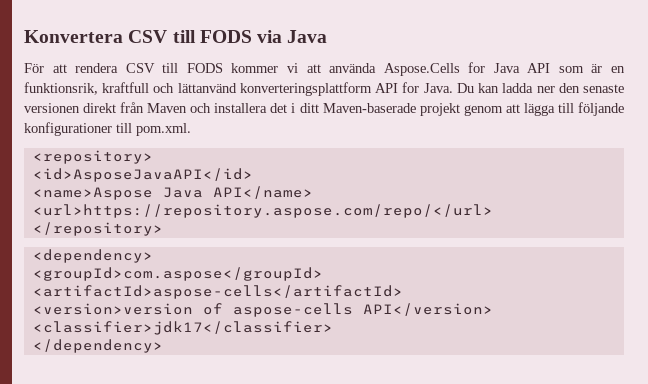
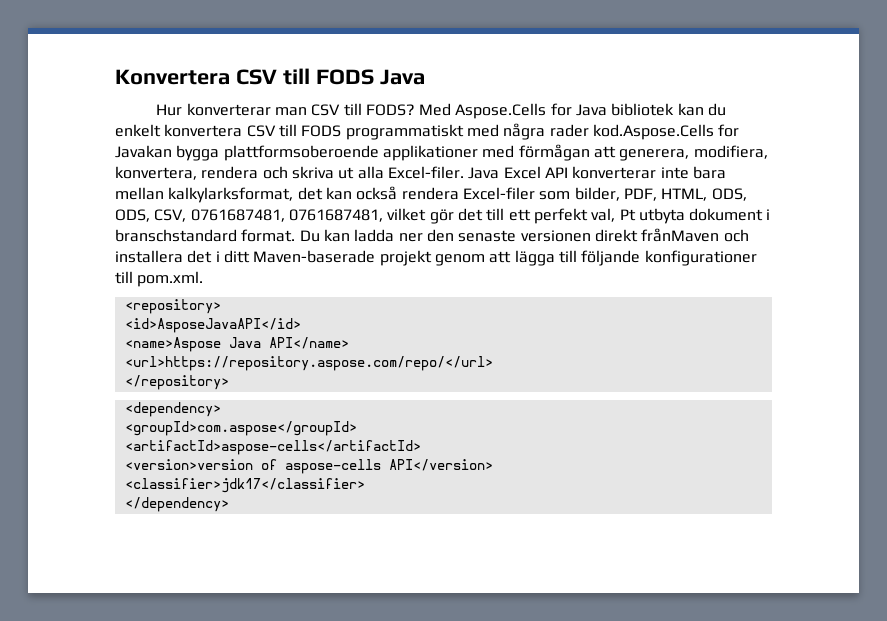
[257,30,283,43] via -> (374, 77) none
[24,62,625,76] [24,82,453,96] För att rendera CSV till FODS kommer vi att använda Aspose.Cells for Java API som är en funktionsrik, kraftfull och lättanvänd konverteringsplattform API for Java. -> [156,103,727,119] [115,123,740,140] [115,144,768,161] [115,166,726,180] [115,186,747,203] [115,208,771,224] [115,229,296,242] Hur konverterar man CSV till FODS? Med Aspose.Cells for Java bibliotek kan du enkelt konvertera CSV till FODS programmatiskt med några rader kod.Aspose.Cells for Javakan bygga plattformsoberoende applikationer med förmågan att generera, modifiera, konvertera, rendera och skriva ut alla Excel-filer. Java Excel API konverterar inte bara mellan kalkylarksformat, det kan också rendera Excel-filer som bilder, PDF, HTML, ODS, ODS, CSV, 0761687481, 0761687481, vilket gör det till ett perfekt val, Pt utbyta dokument i branschstandard format.
[120,102,188,113] från Maven -> [641,228,720,242] frånMaven

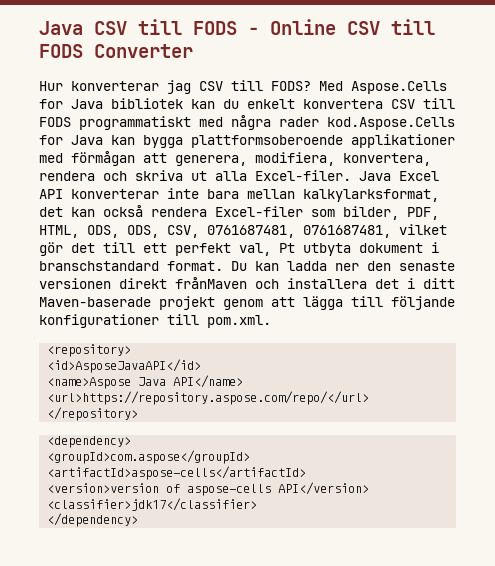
[115,68,425,85] Konvertera CSV till FODS Java -> [39,19,435,35] [39,44,193,58] Java CSV till FODS - Online CSV till FODS Converter
[274,107,307,116] man -> [167,80,191,94] jag
[115,145,172,158] Javakan -> [71,135,135,145] Java kan

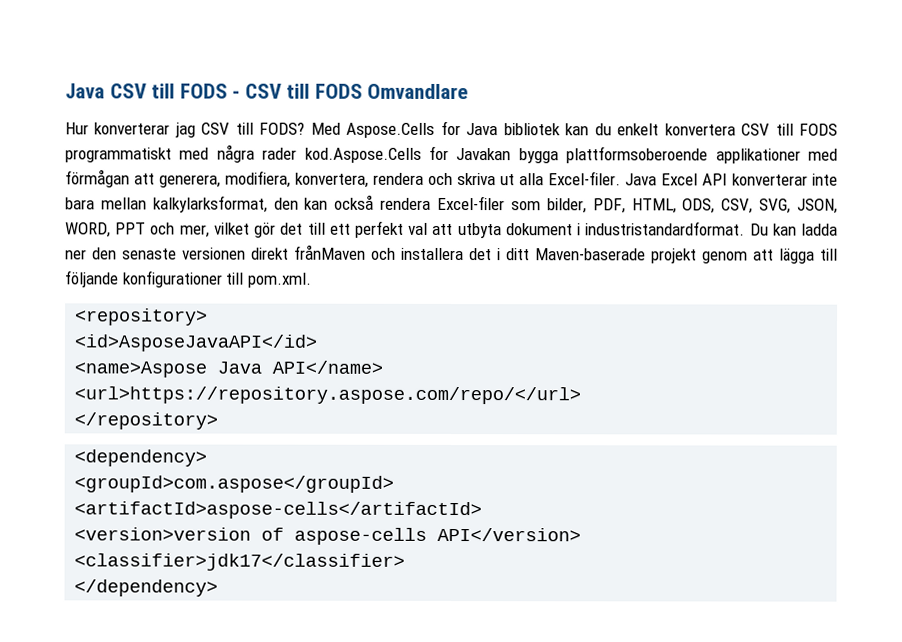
[270,19,435,35] [39,44,193,58] Online CSV till FODS Converter -> [244,83,469,100] CSV till FODS Omvandlare
[71,135,135,145] Java kan -> [456,148,512,161] Javakan
[39,207,63,217] det -> [273,197,299,210] den
[127,225,391,238] ODS, CSV, 0761687481, 0761687481, -> [721,198,839,214] [65,222,210,238] CSV, SVG, JSON, WORD, PPT och mer,
[239,243,295,256] val, Pt -> [408,222,454,236] val att
[39,261,223,271] branschstandard format. -> [585,221,746,236] industristandardformat.

